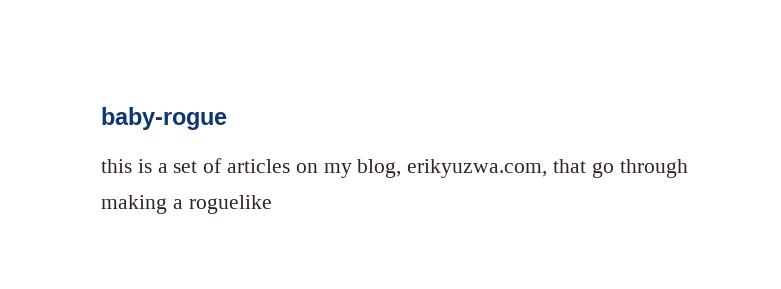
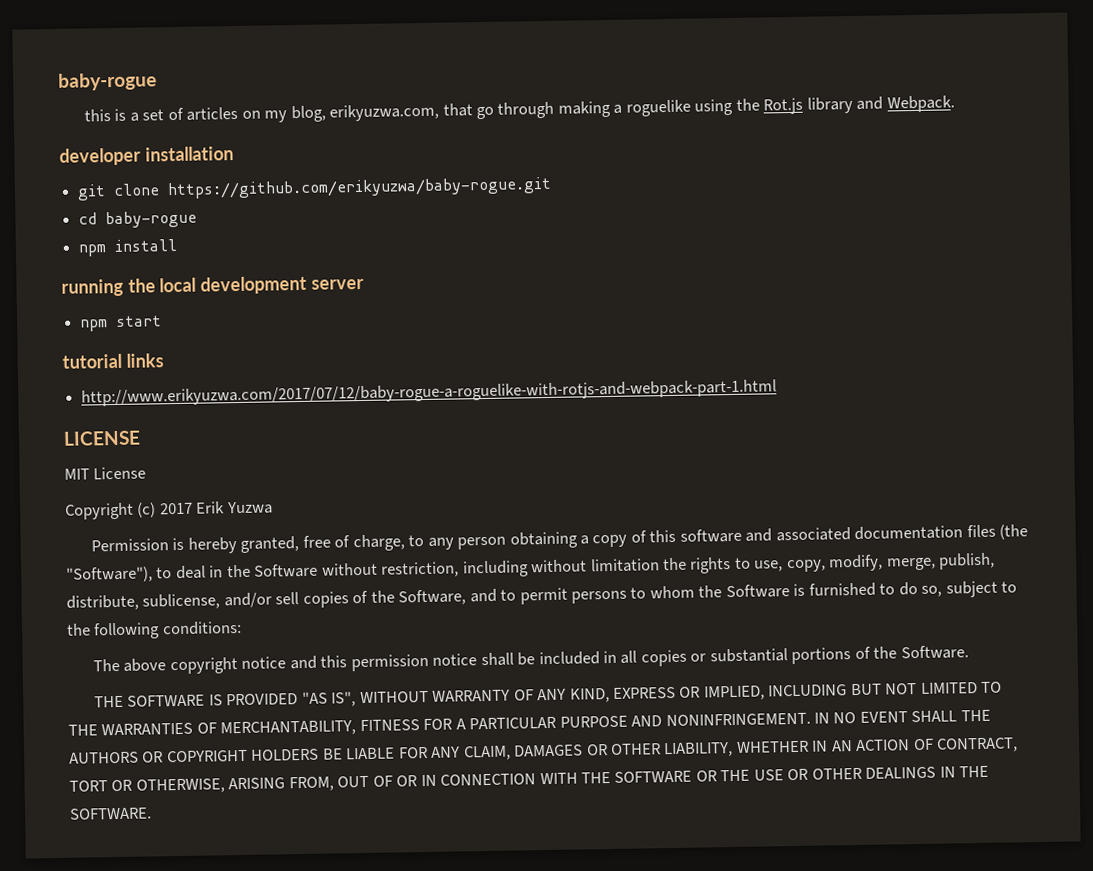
(272, 204) none -> [694,95,955,116] [59,146,234,166] [77,176,553,201] [78,210,198,229] [78,238,178,257] [61,275,364,297] [80,315,163,332] [62,353,164,369] [81,379,778,407] [63,430,141,446] [64,466,147,480] [65,501,273,520] [91,524,1029,554] [66,552,996,583] [66,580,1018,611] [66,620,242,640] [93,645,969,675] [94,681,1003,708] [68,709,991,737] [69,737,1019,764] [69,765,990,794] [69,807,152,820] using the Rot.js library and Webpack. // developer installation // git clone https://github.com/erikyuzwa/baby-rogue.git // cd baby-rogue // npm install // running the local development server // npm start // tutorial links // http://www.erikyuzwa.com/2017/07/12/baby-rogue-a-roguelike-with-rotjs-and-webpack-part-1.html // LICENSE // MIT License // Copyright (c) 2017 Erik Yuzwa // Permission is hereby granted, free of charge, to any person obtaining a copy of this software and associated documentation files (the "Software"), to deal in the Software without restriction, including without limitation the rights to use, copy, modify, merge, publish, distribute, sublicense, and/or sell copies of the Software, and to permit persons to whom the Software is furnished to do so, subject to the following conditions: // The above copyright notice and this permission notice shall be included in all copies or substantial portions of the Software. // THE SOFTWARE IS PROVIDED "AS IS", WITHOUT WARRANTY OF ANY KIND, EXPRESS OR IMPLIED, INCLUDING BUT NOT LIMITED TO THE WARRANTIES OF MERCHANTABILITY, FITNESS FOR A PARTICULAR PURPOSE AND NONINFRINGEMENT. IN NO EVENT SHALL THE AUTHORS OR COPYRIGHT HOLDERS BE LIABLE FOR ANY CLAIM, DAMAGES OR OTHER LIABILITY, WHETHER IN AN ACTION OF CONTRACT, TORT OR OTHERWISE, ARISING FROM, OUT OF OR IN CONNECTION WITH THE SOFTWARE OR THE USE OR OTHER DEALINGS IN THE SOFTWARE.

